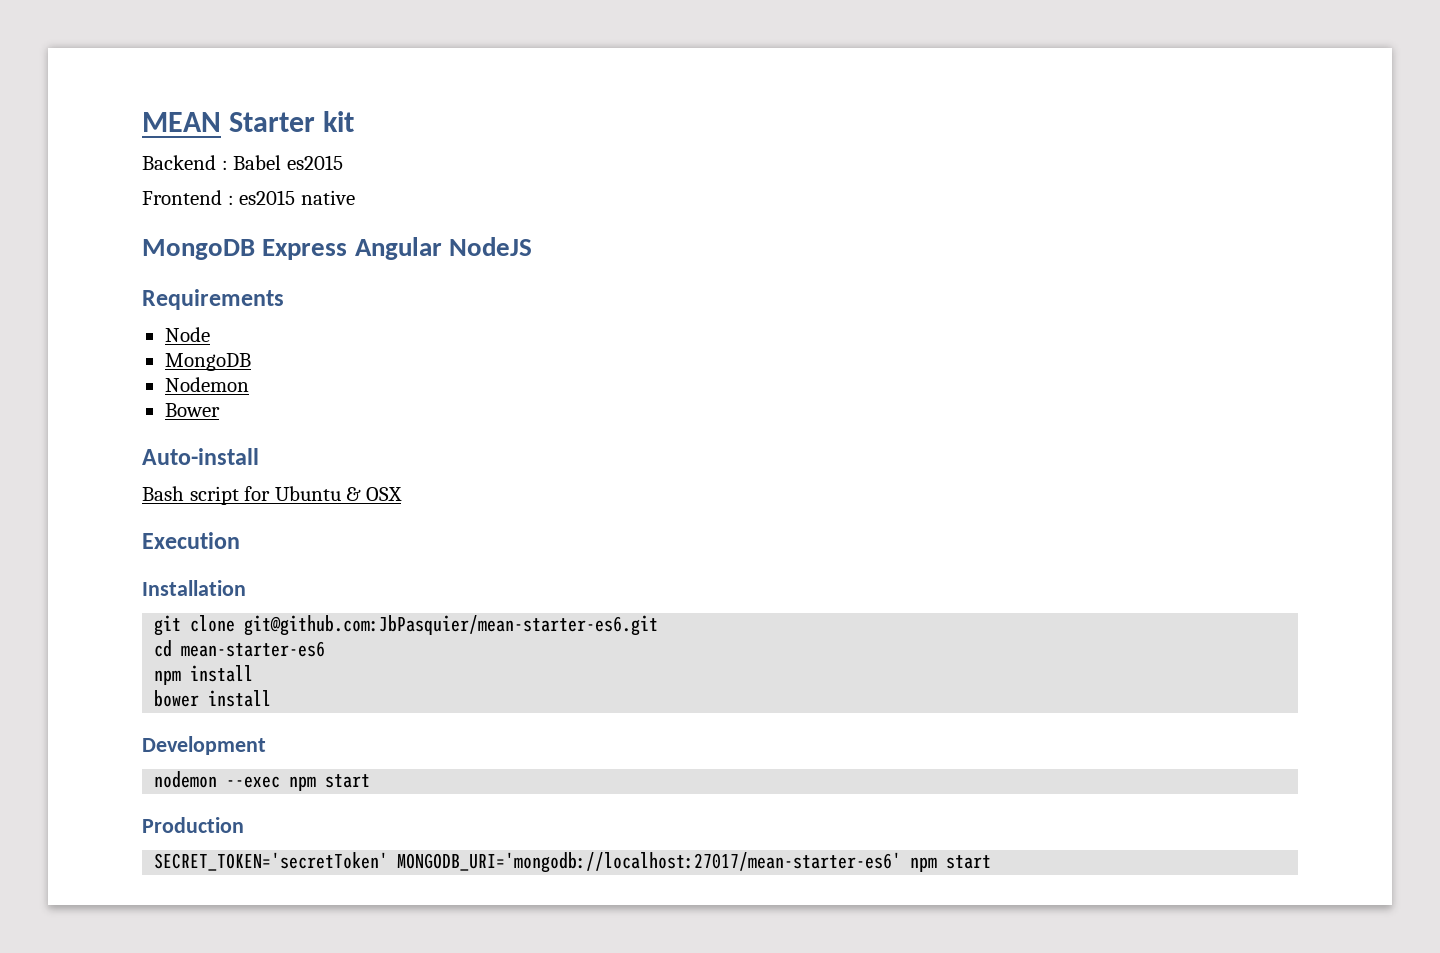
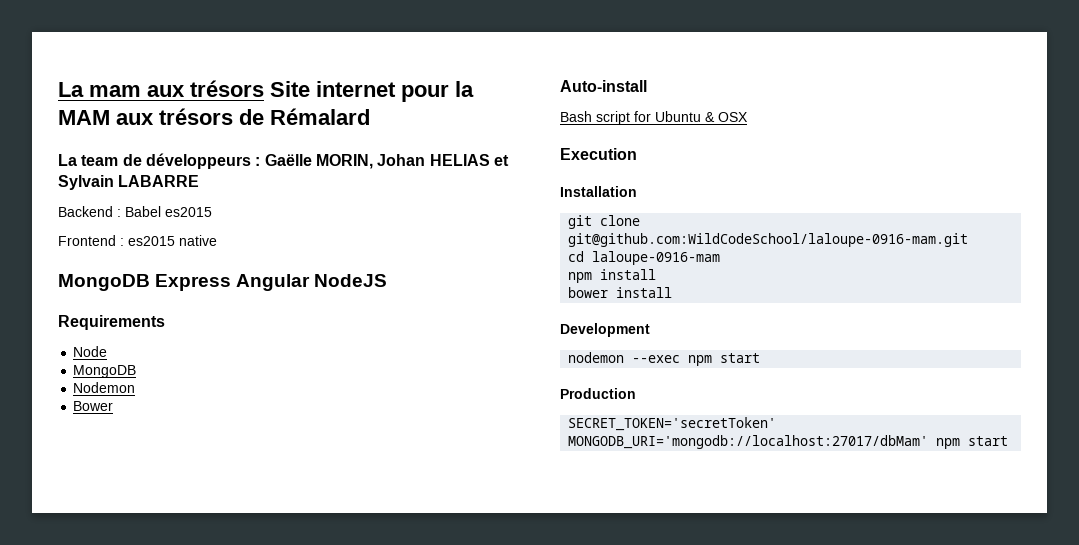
[142,111,355,132] MEAN Starter kit -> [58,80,474,102] [58,108,370,125] [58,153,509,169] [58,175,200,190] La mam aux trésors Site internet pour la MAM aux trésors de Rémalard // La team de développeurs : Gaëlle MORIN, Johan HELIAS et Sylvain LABARRE
[244,615,659,636] git@github.com:JbPasquier/mean-starter-es6.git -> [568,233,969,247] git@github.com:WildCodeSchool/laloupe-0916-mam.git
[181,641,326,657] mean-starter-es6 -> [592,251,721,265] laloupe-0916-mam
[397,852,902,873] MONGODB_URI='mongodb://localhost:27017/mean-starter-es6' -> [568,435,929,449] MONGODB_URI='mongodb://localhost:27017/dbMam'

